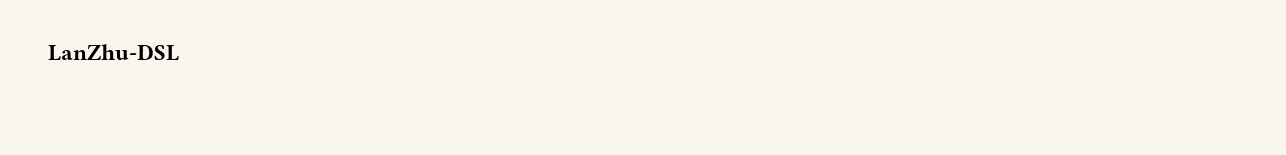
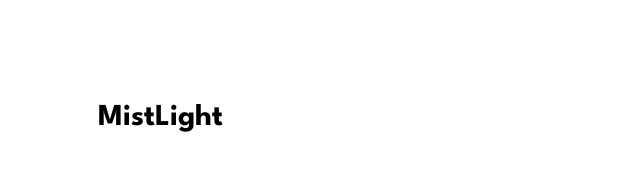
[48,44,179,61] LanZhu-DSL -> [98,104,223,132] MistLight

